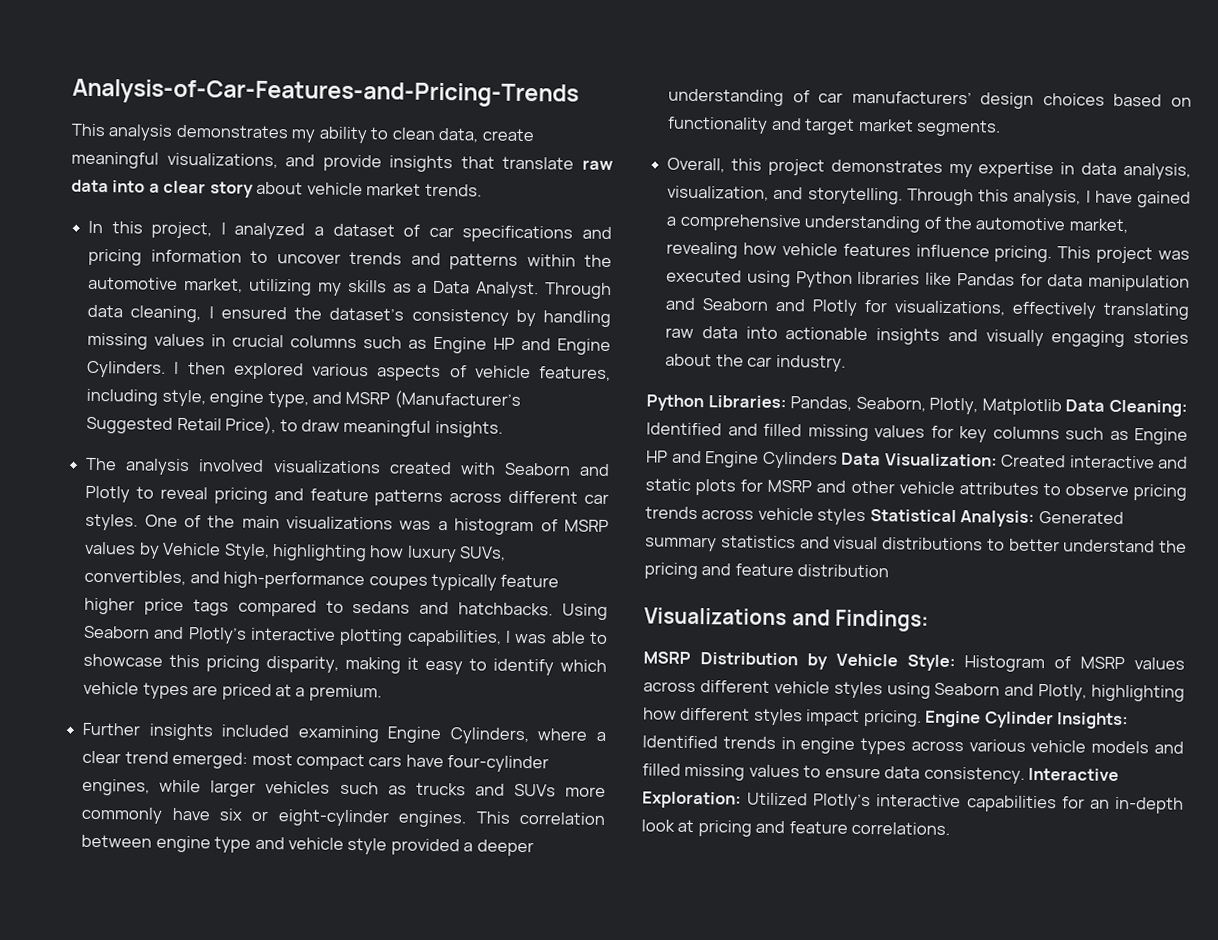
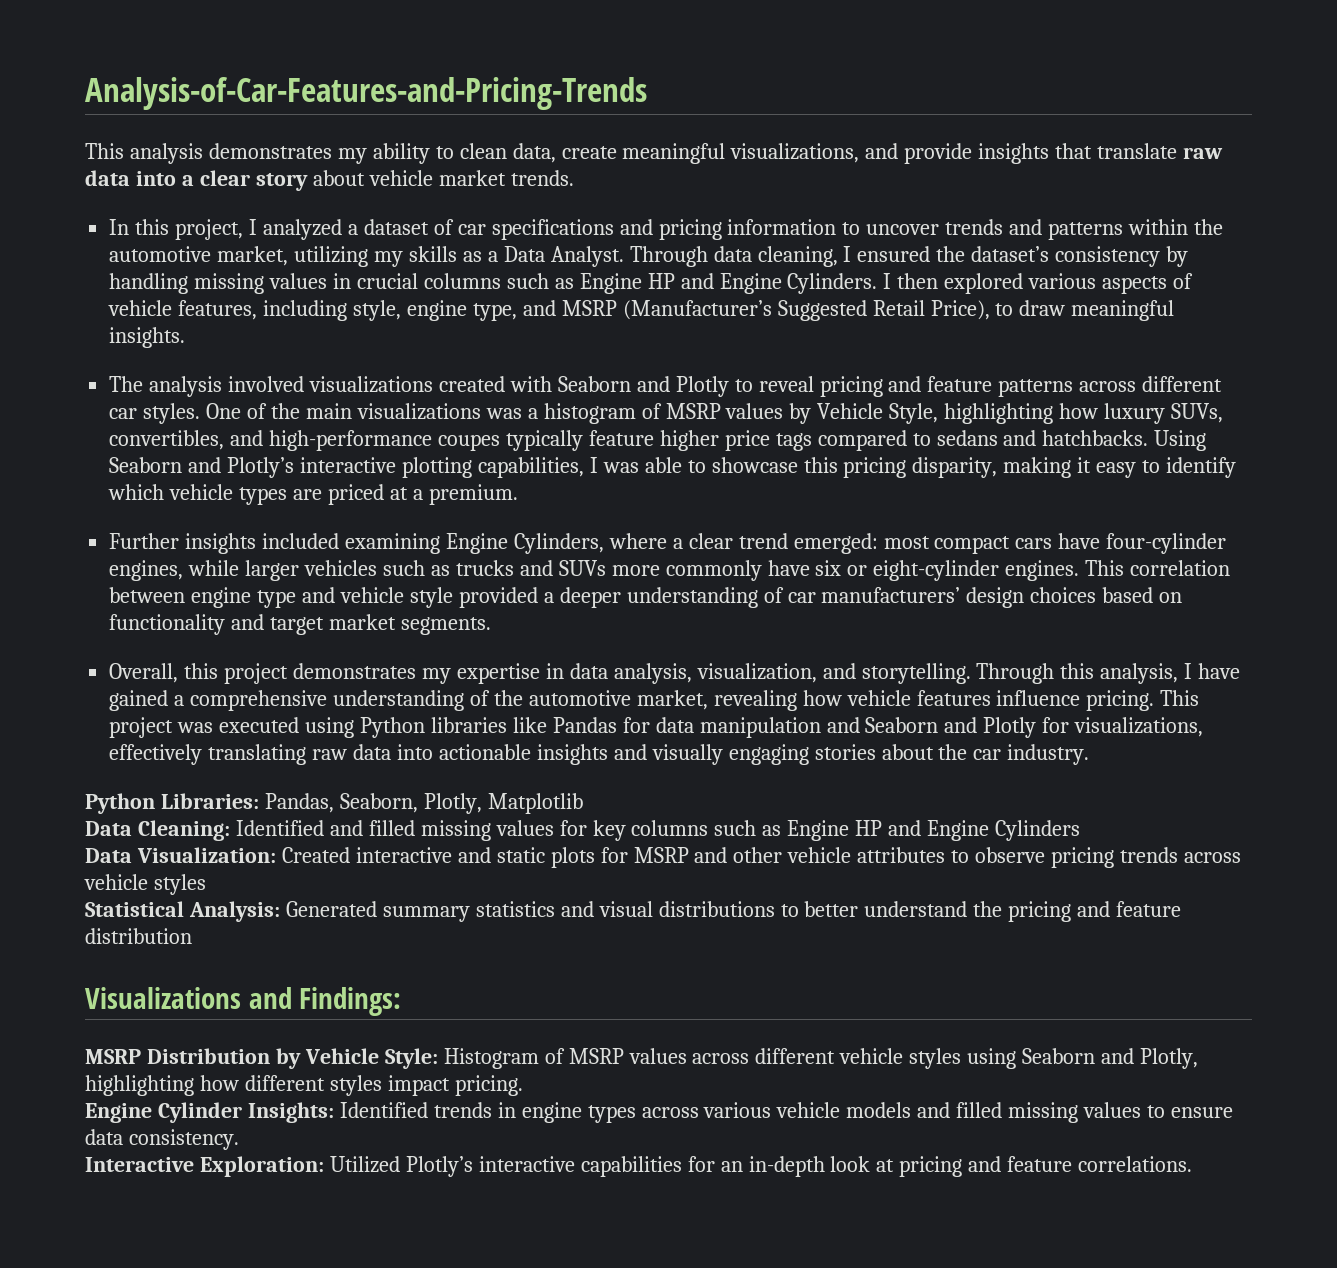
(1062, 407) none -> (583, 803) //
(838, 460) none -> (1081, 830) //
(867, 517) none -> (206, 884) //
(922, 718) none -> (523, 1085) //
(1025, 775) none -> (239, 1139) //

